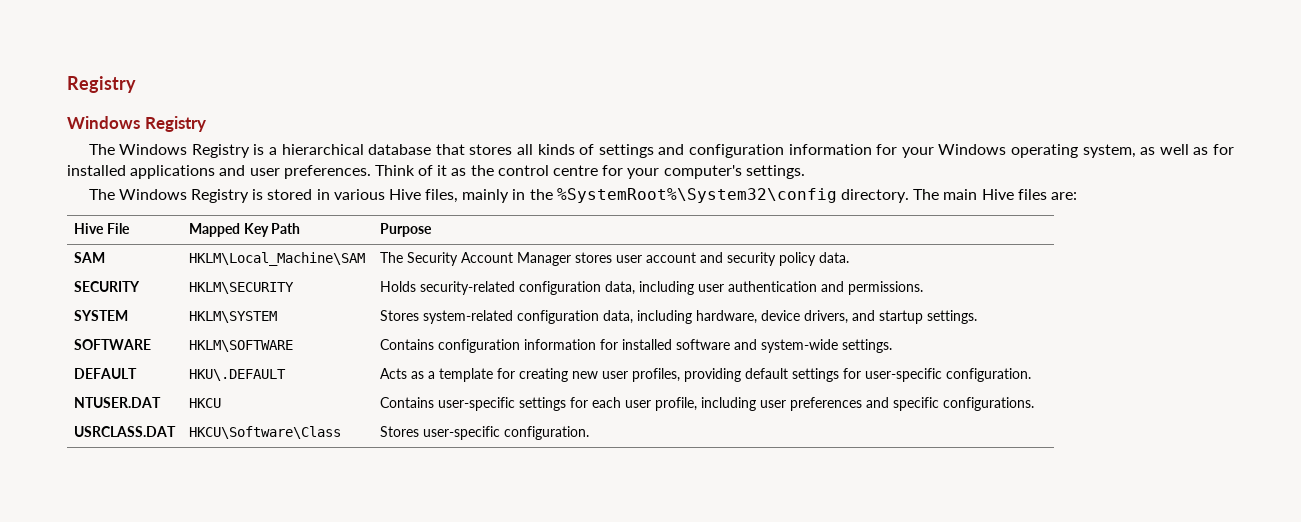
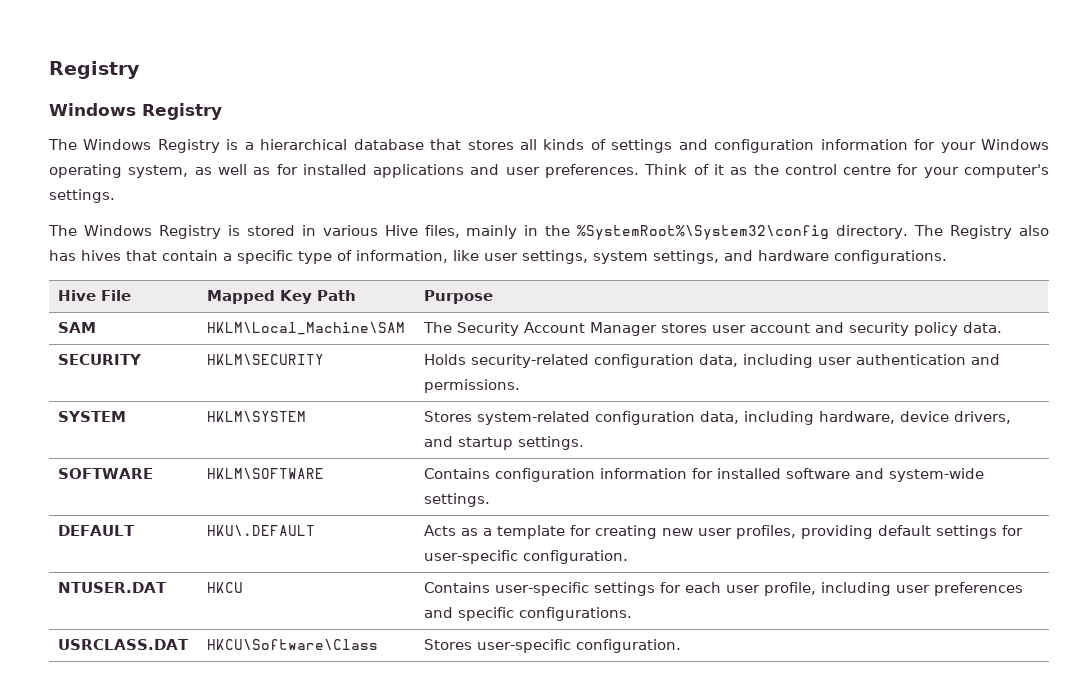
[943,189,1077,200] main Hive files are: -> [950,225,1049,239] [49,250,947,264] Registry also has hives that contain a specific type of information, like user settings, system settings, and hardware configurations.

